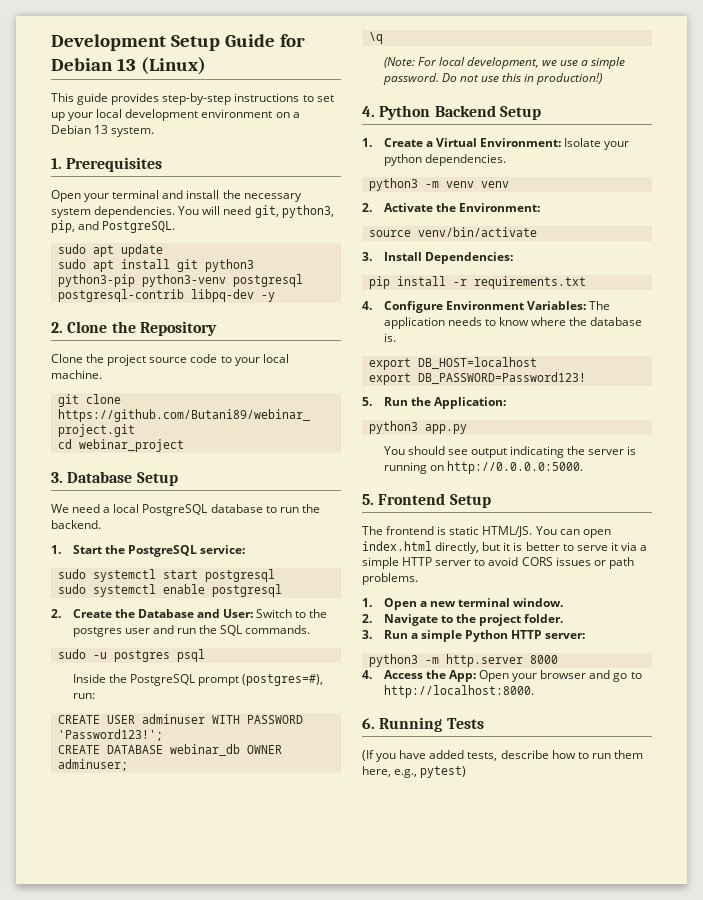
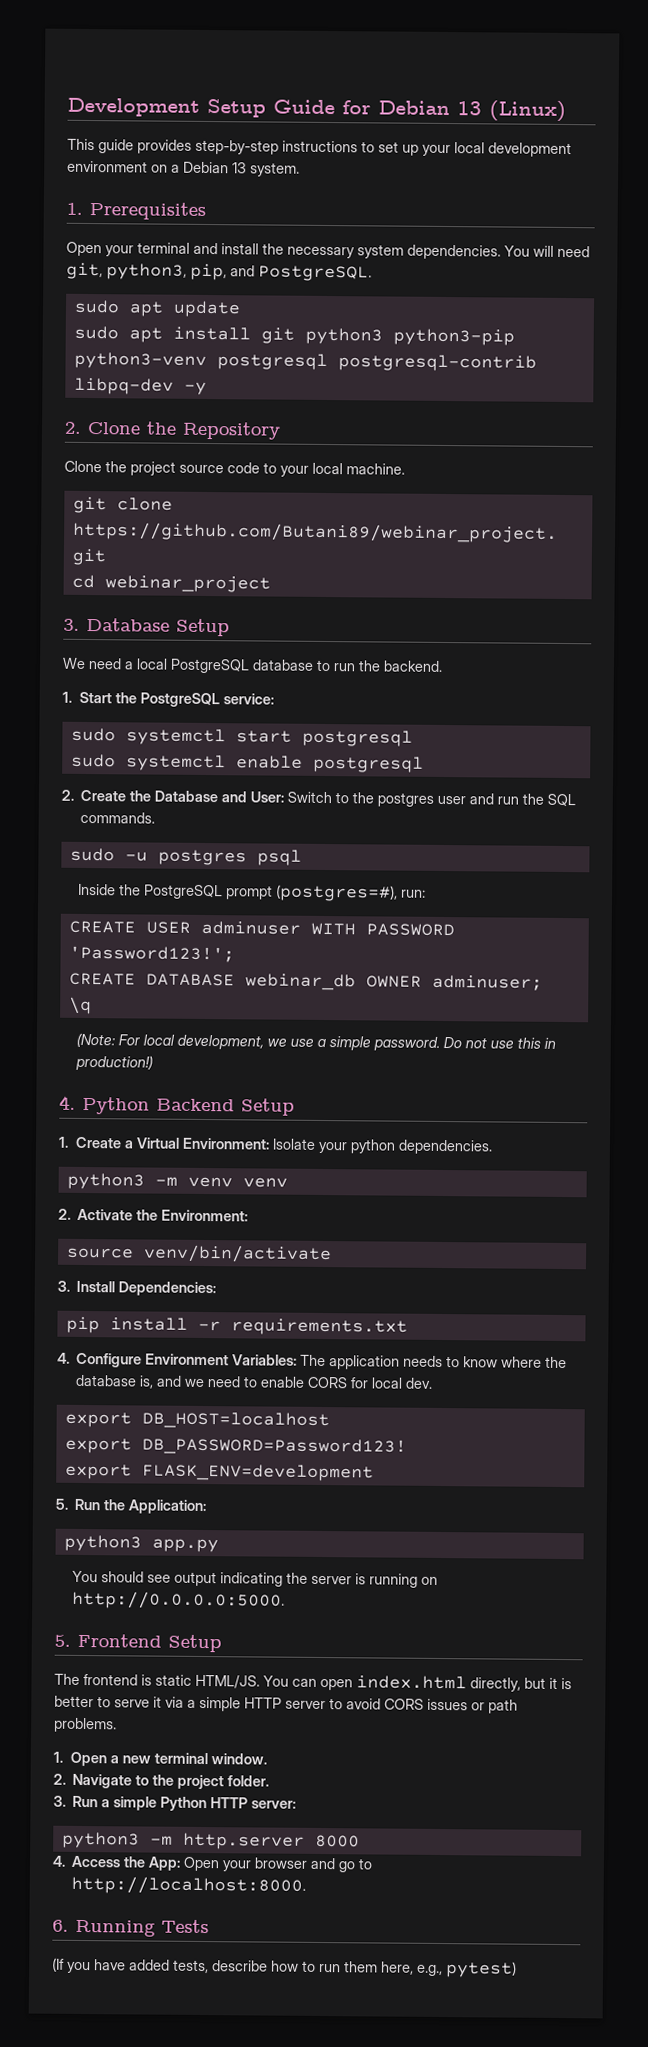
[383,333,396,342] is. -> [139,1375,434,1389] is, and we need to enable CORS for local dev.
(586, 378) none -> [64,1463,374,1482] // export FLASK_ENV=development

